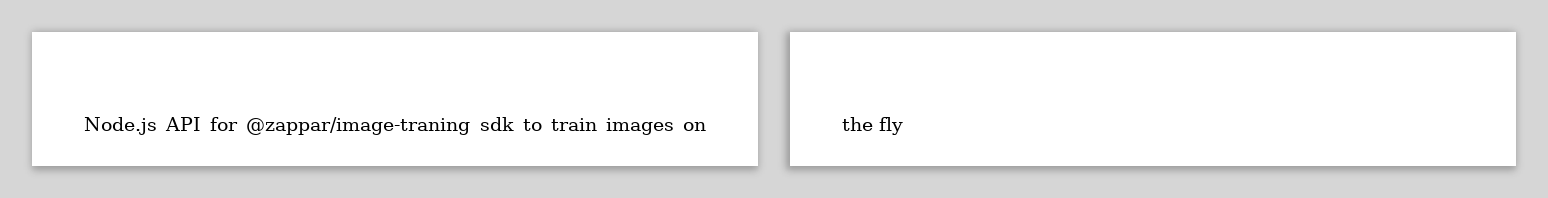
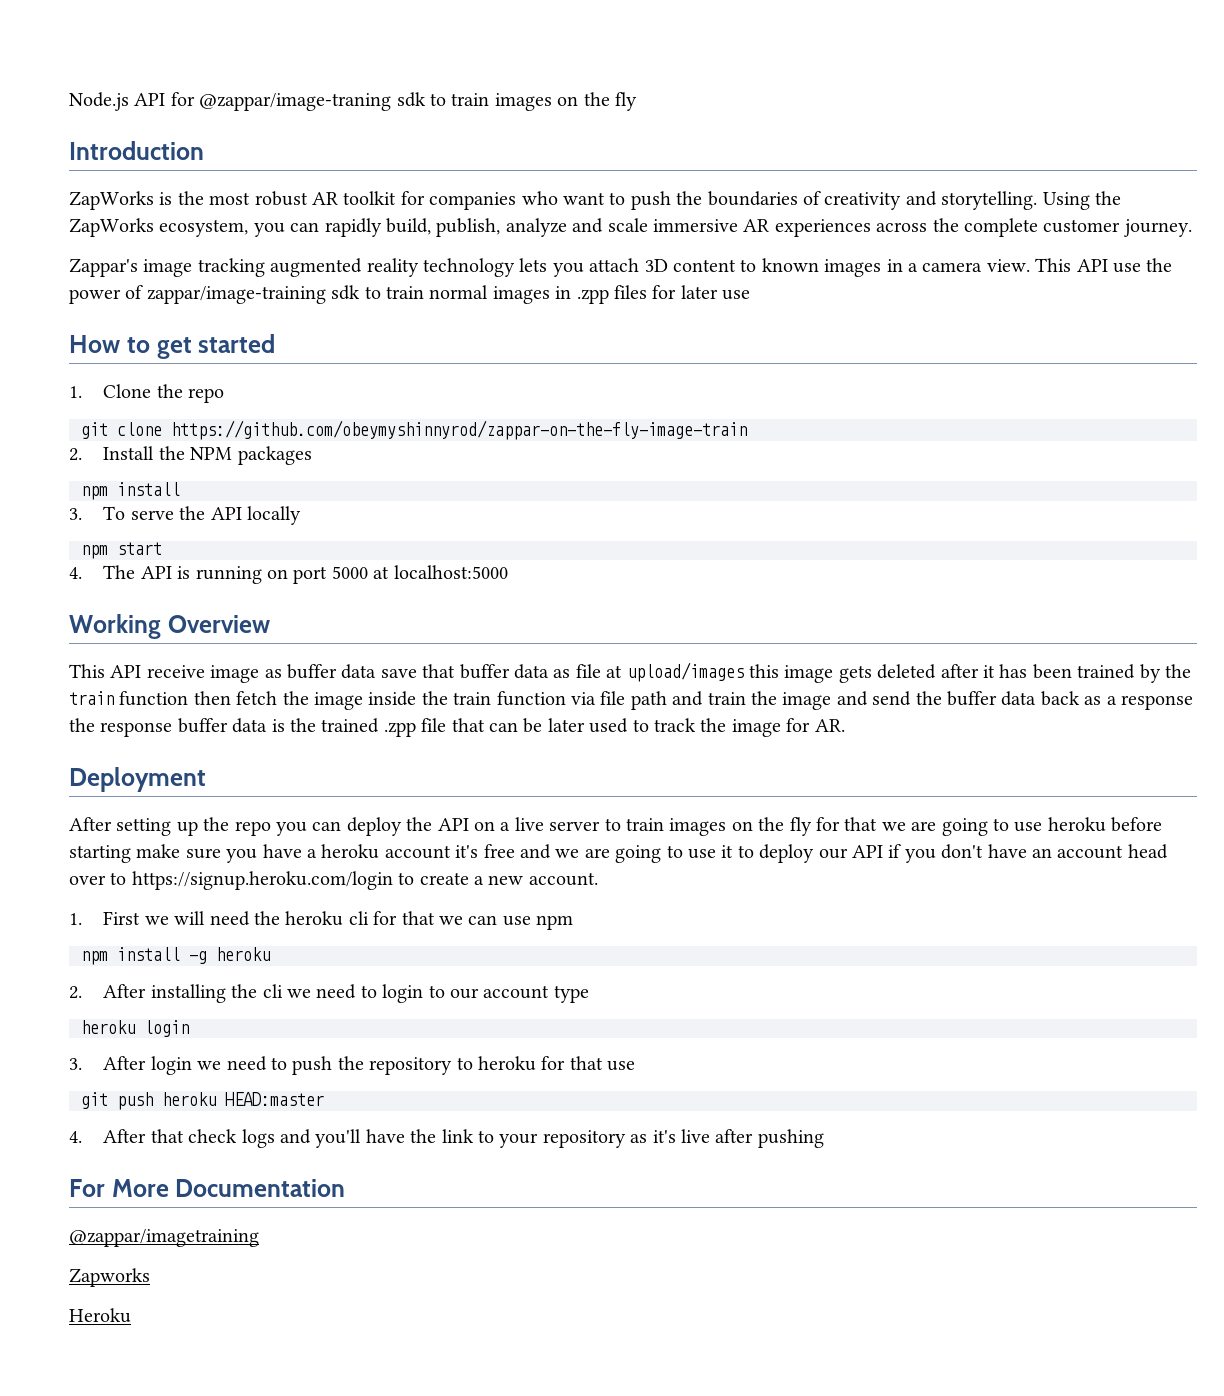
(903, 126) none -> [69,141,204,160] [69,191,1121,210] [69,218,1192,237] [69,258,1173,277] [69,285,751,304] [69,334,276,359] [69,384,225,403] [81,420,747,440] [69,446,312,465] [81,482,180,500] [69,506,301,525] [81,542,162,559] [69,565,508,584] [69,614,270,639] [69,662,1191,683] [69,691,1193,710] [69,718,845,737] [69,767,206,792] [69,817,1163,836] [69,844,1168,863] [69,871,598,890] [69,911,574,930] [81,947,270,965] [69,984,589,1003] [81,1020,189,1037] [69,1056,636,1075] [81,1092,324,1110] [69,1129,824,1148] [69,1179,346,1197] [69,1229,259,1247] [69,1268,150,1287] [69,1308,131,1323] // Introduction // ZapWorks is the most robust AR toolkit for companies who want to push the boundaries of creativity and storytelling. Using the ZapWorks ecosystem, you can rapidly build, publish, analyze and scale immersive AR experiences across the complete customer journey. // Zappar's image tracking augmented reality technology lets you attach 3D content to known images in a camera view. This API use the power of zappar/image-training sdk to train normal images in .zpp files for later use // How to get started // 1. Clone the repo // git clone https://github.com/obeymyshinnyrod/zappar-on-the-fly-image-train // 2. Install the NPM packages // npm install // 3. To serve the API locally // npm start // 4. The API is running on port 5000 at localhost:5000 // Working Overview // This API receive image as buffer data save that buffer data as file at upload/images this image gets deleted after it has been trained by the train function then fetch the image inside the train function via file path and train the image and send the buffer data back as a response the response buffer data is the trained .zpp file that can be later used to track the image for AR. // Deployment // After setting up the repo you can deploy the API on a live server to train images on the fly for that we are going to use heroku before starting make sure you have a heroku account it's free and we are going to use it to deploy our API if you don't have an account head over to https://signup.heroku.com/login to create a new account. // 1. First we will need the heroku cli for that we can use npm // npm install -g heroku // 2. After installing the cli we need to login to our account type // heroku login // 3. After login we need to push the repository to heroku for that use // git push heroku HEAD:master // 4. After that check logs and you'll have the link to your repository as it's live after pushing // For More Documentation // @zappar/imagetraining // Zapworks // Heroku

